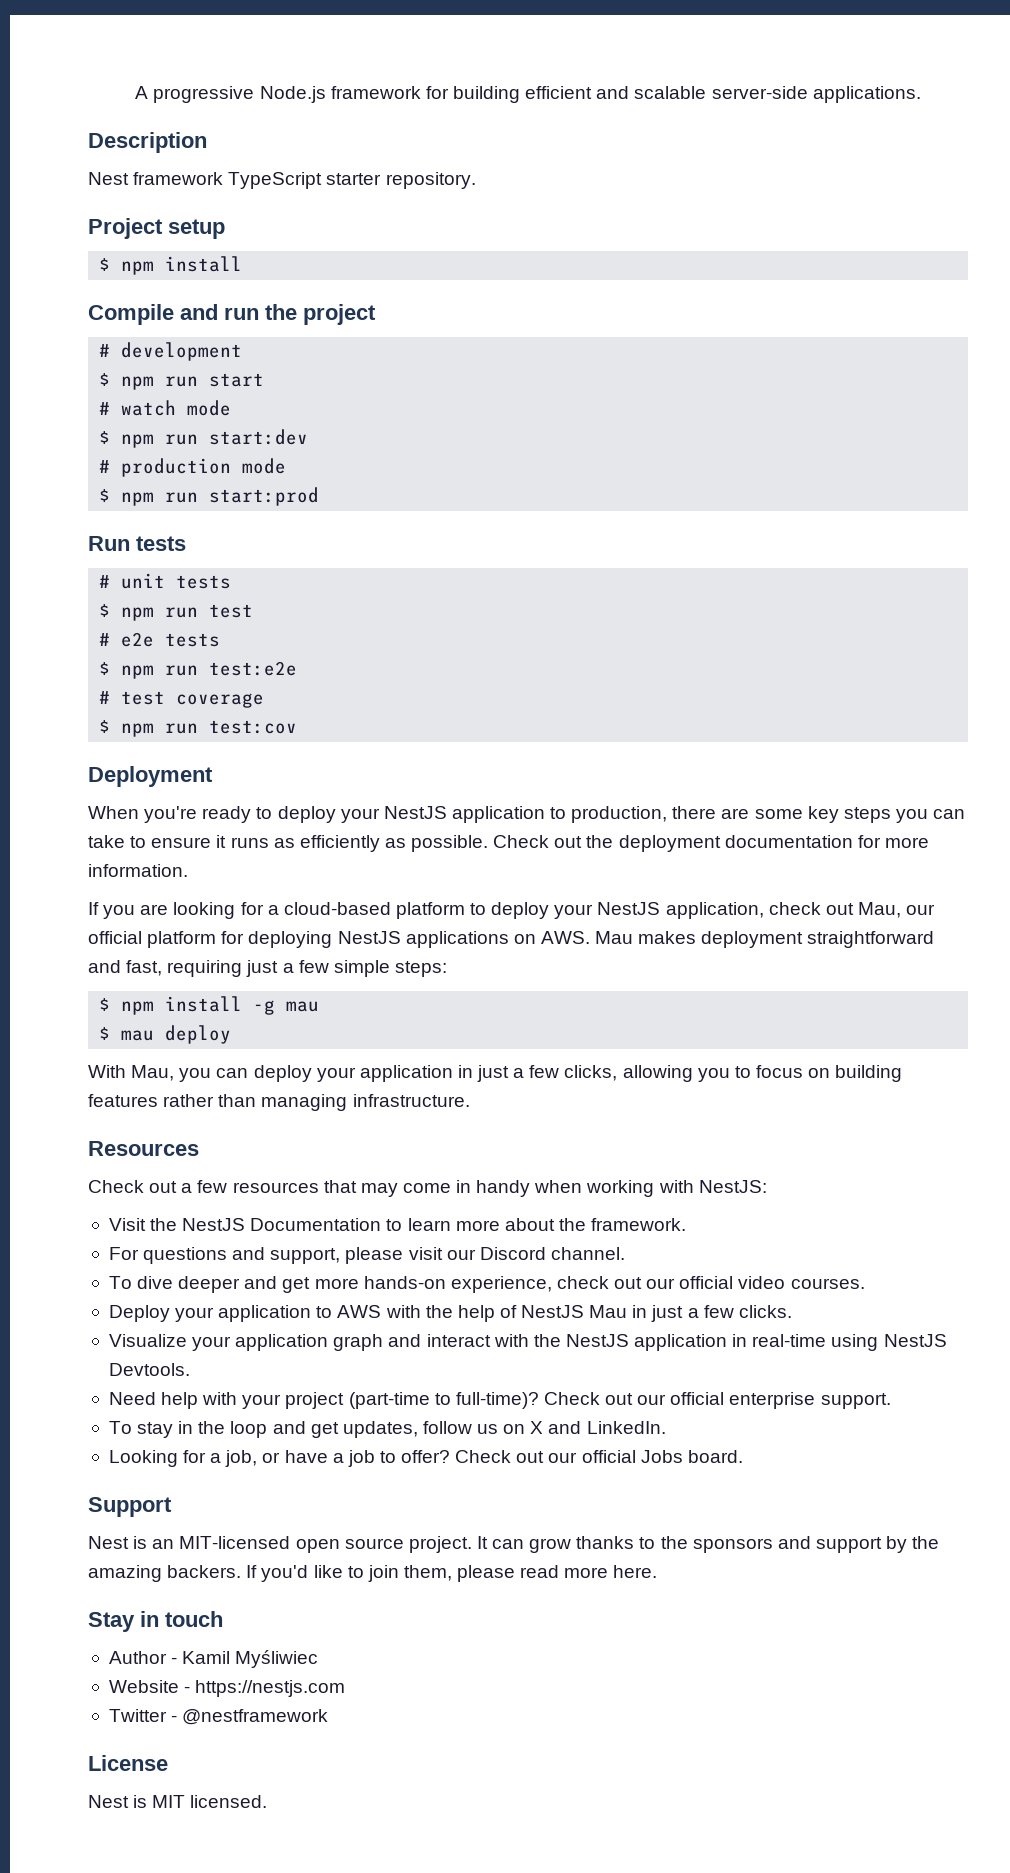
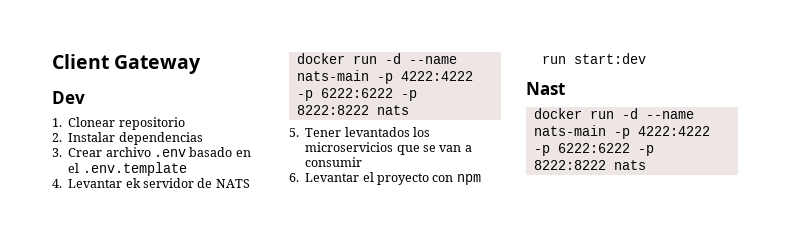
[135,86,921,103] [88,132,207,153] [88,172,476,189] [88,218,225,239] [99,256,243,275] [88,304,376,325] [99,342,243,361] [99,373,265,390] [99,400,232,416] [99,429,309,448] [99,458,287,477] [99,487,320,506] [88,536,186,551] [99,573,232,589] [99,604,254,621] [99,632,221,647] [99,661,298,679] [99,691,265,708] [99,720,298,737] [88,766,213,787] [88,806,966,823] [88,835,929,852] [88,864,188,877] [88,902,936,919] [88,931,935,948] [88,960,447,977] [99,996,320,1015] [99,1025,232,1044] [88,1065,903,1082] [88,1094,470,1111] [88,1141,199,1156] [88,1180,767,1197] [108,1218,687,1231] [108,1247,625,1264] [108,1276,865,1293] [108,1305,792,1322] [108,1334,947,1351] [108,1363,190,1376] [108,1392,891,1409] [108,1421,666,1438] [108,1450,743,1467] [88,1497,172,1517] [88,1536,940,1553] [88,1565,658,1582] [88,1611,223,1632] [108,1650,319,1668] [108,1680,346,1697] [108,1709,329,1725] [88,1755,168,1771] [88,1795,268,1808] A progressive Node.js framework for building efficient and scalable server-side applications. // Description // Nest framework TypeScript starter repository. // Project setup // $ npm install // Compile and run the project // # development // $ npm run start // # watch mode // $ npm run start:dev // # production mode // $ npm run start:prod // Run tests // # unit tests // $ npm run test // # e2e tests // $ npm run test:e2e // # test coverage // $ npm run test:cov // Deployment // When you're ready to deploy your NestJS application to production, there are some key steps you can take to ensure it runs as efficiently as possible. Check out the deployment documentation for more information. // If you are looking for a cloud-based platform to deploy your NestJS application, check out Mau, our official platform for deploying NestJS applications on AWS. Mau makes deployment straightforward and fast, requiring just a few simple steps: // $ npm install -g mau // $ mau deploy // With Mau, you can deploy your application in just a few clicks, allowing you to focus on building features rather than managing infrastructure. // Resources // Check out a few resources that may come in handy when working with NestJS: // Visit the NestJS Documentation to learn more about the framework. // For questions and support, please visit our Discord channel. // To dive deeper and get more hands-on experience, check out our official video courses. // Deploy your application to AWS with the help of NestJS Mau in just a few clicks. // Visualize your application graph and interact with the NestJS application in real-time using NestJS Devtools. // Need help with your project (part-time to full-time)? Check out our official enterprise support. // To stay in the loop and get updates, follow us on X and LinkedIn. // Looking for a job, or have a job to offer? Check out our official Jobs board. // Support // Nest is an MIT-licensed open source project. It can grow thanks to the sponsors and support by the amazing backers. If you'd like to join them, please read more here. // Stay in touch // Author - Kamil Myśliwiec // Website - https://nestjs.com // Twitter - @nestframework // License // Nest is MIT licensed. -> [52,54,202,74] [52,91,85,104] [52,117,185,130] [52,132,203,145] [52,147,251,157] [68,162,187,176] [52,178,250,188] [296,53,457,64] [296,70,473,84] [296,88,417,101] [296,105,409,115] [289,127,430,137] [305,142,472,155] [305,157,363,167] [289,172,481,185] [542,53,647,64] [526,82,565,95] [533,108,694,119] [533,125,710,139] [533,143,654,156] [533,160,646,170] Client Gateway // Dev // 1. Clonear repositorio // 2. Instalar dependencias // 3. Crear archivo .env basado en el .env.template // 4. Levantar ek servidor de NATS // docker run -d --name nats-main -p 4222:4222 -p 6222:6222 -p 8222:8222 nats // 5. Tener levantados los microservicios que se van a consumir // 6. Levantar el proyecto con npm run start:dev // Nast // docker run -d --name nats-main -p 4222:4222 -p 6222:6222 -p 8222:8222 nats

